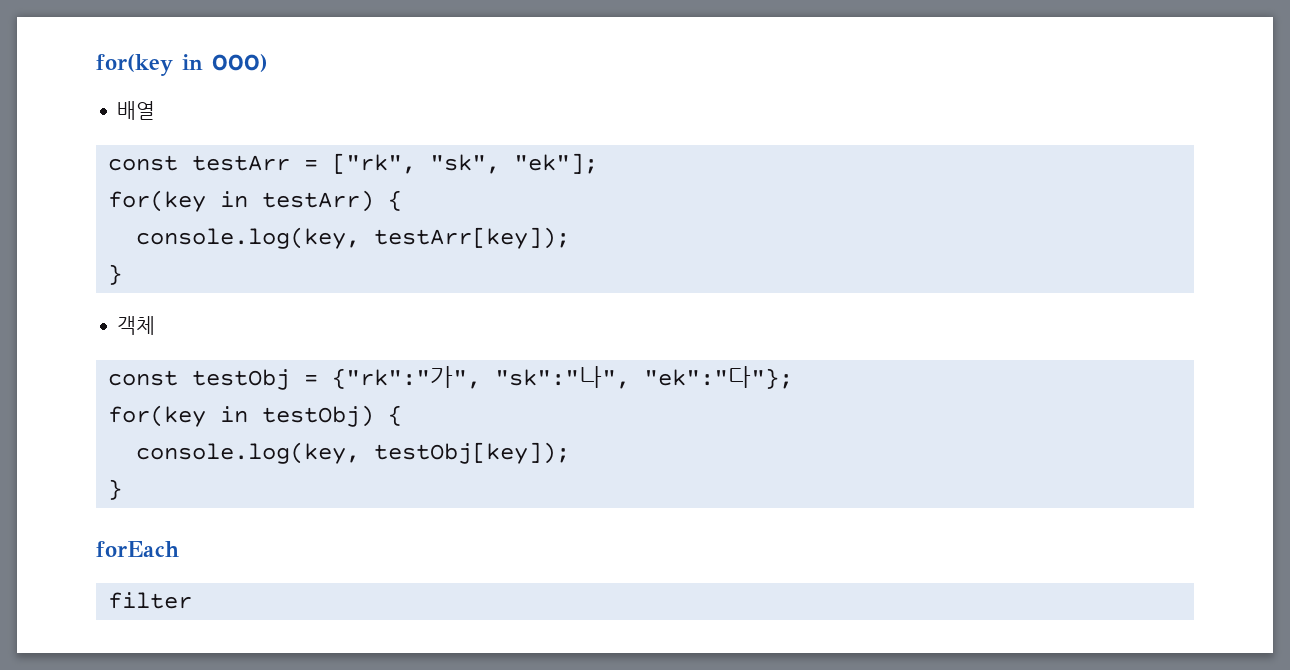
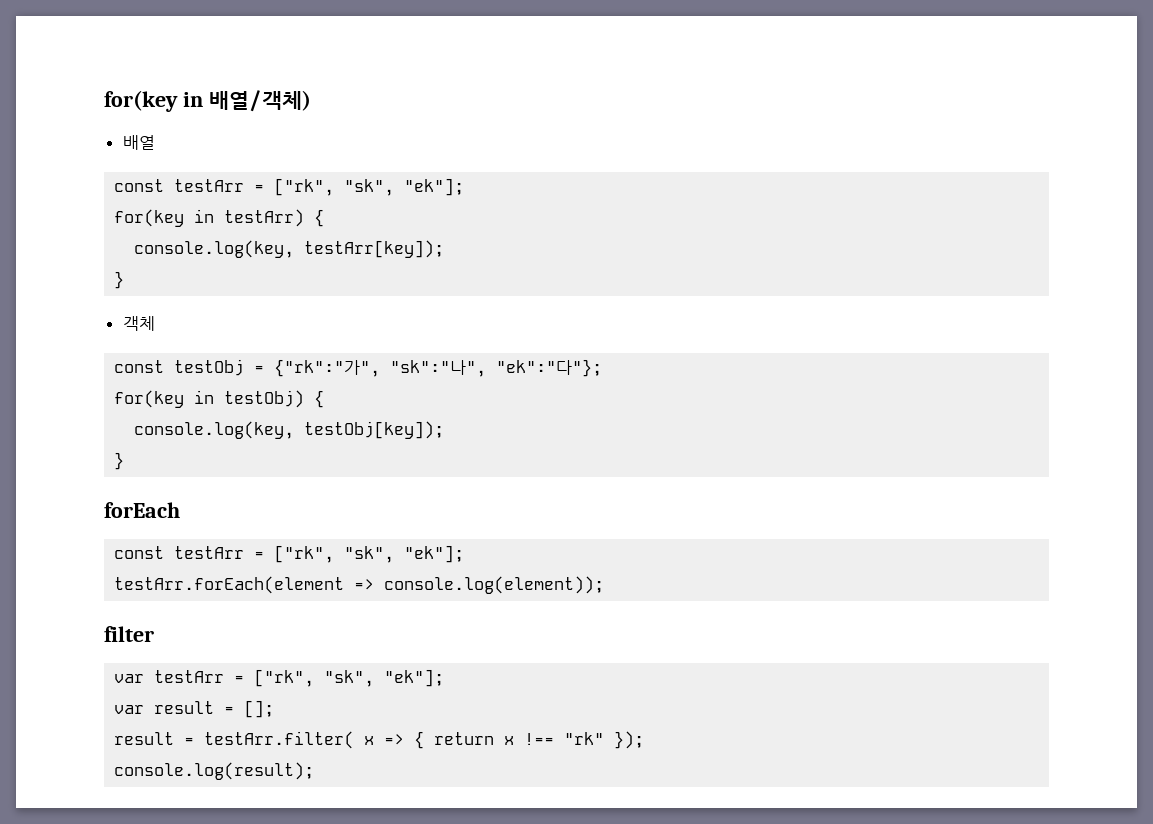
[96,54,268,76] for(key in OOO) -> [104,90,311,112] for(key in 배열/객체)
[107,592,192,609] filter -> [114,545,465,563] [114,576,605,594] [104,626,154,642] [114,669,445,687] [114,700,275,718] [114,731,645,749] [114,762,315,780] const testArr = ["rk", "sk", "ek"]; // testArr.forEach(element => console.log(element)); // filter // var testArr = ["rk", "sk", "ek"]; // var result = []; // result = testArr.filter( x => { return x !== "rk" }); // console.log(result);

